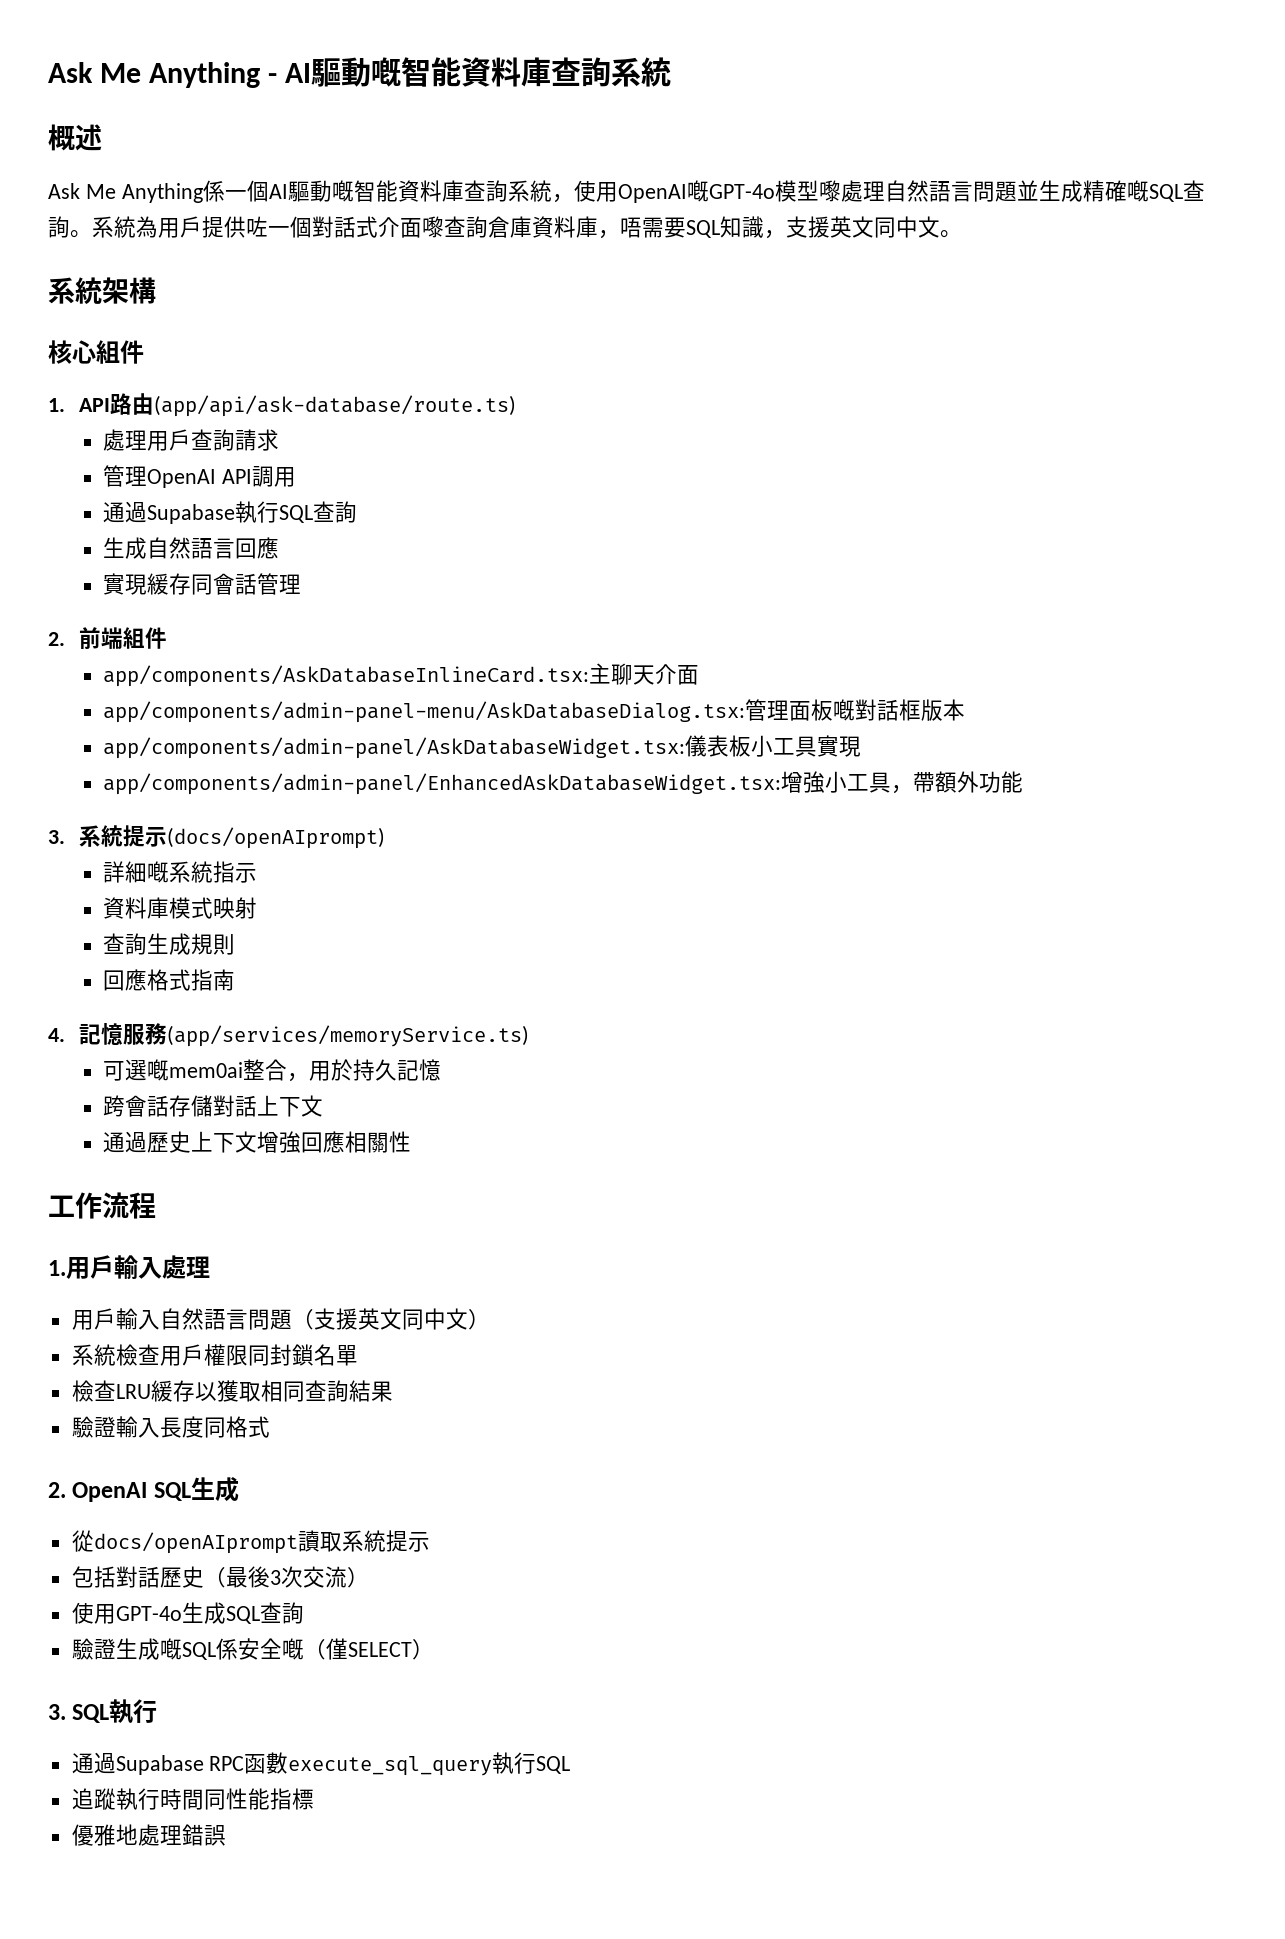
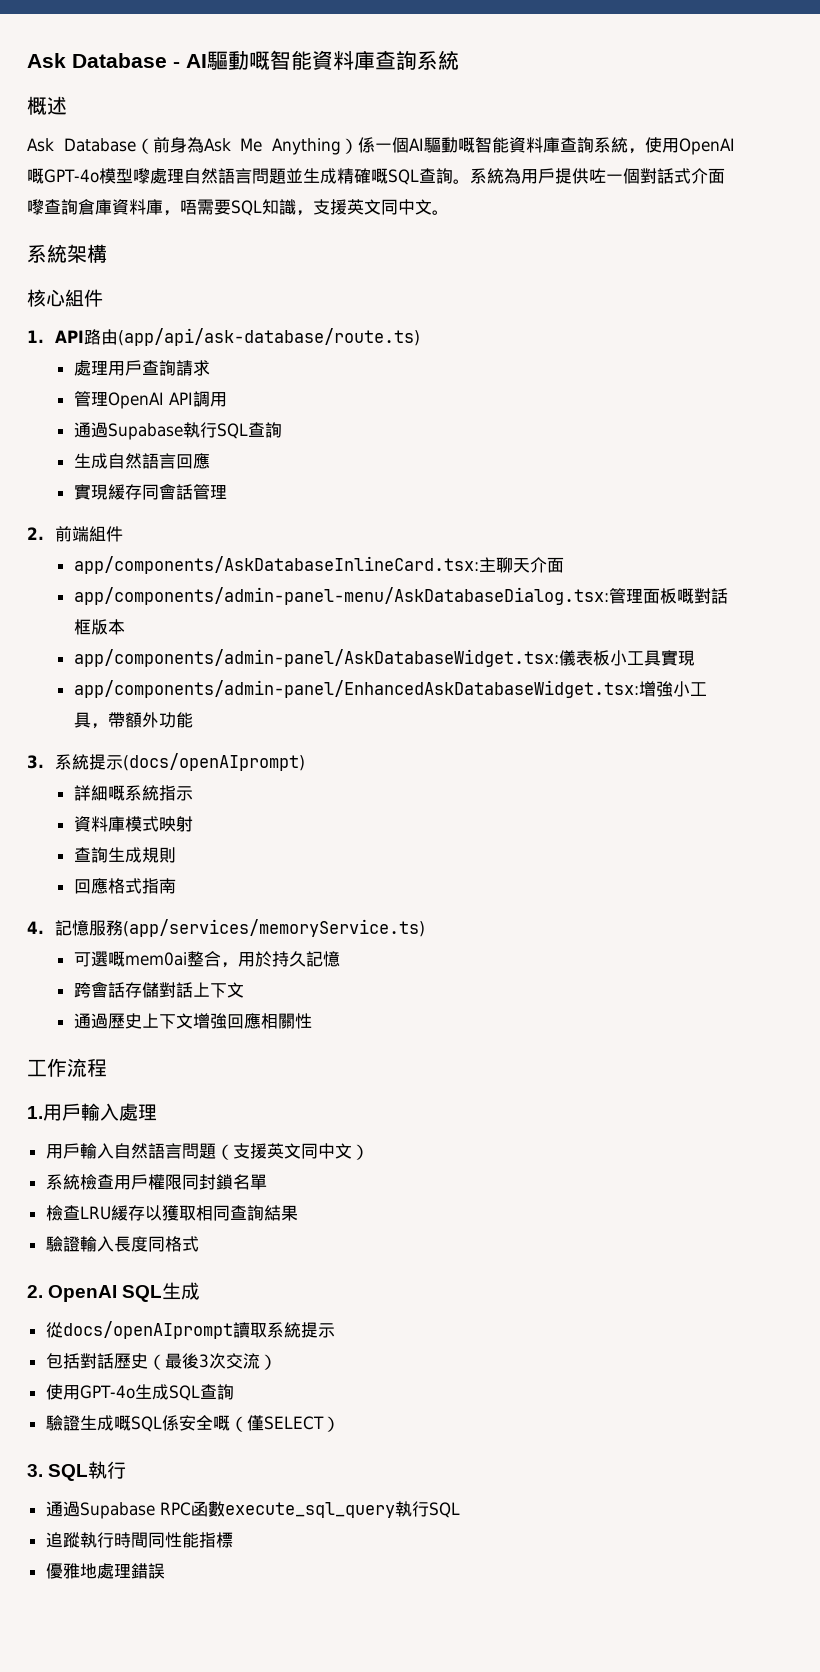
[48,62,261,88] Ask Me Anything -> [27,53,167,68] Ask Database
[85,183,203,203] Me Anything -> [63,137,358,155] Database（前身為Ask Me Anything）

